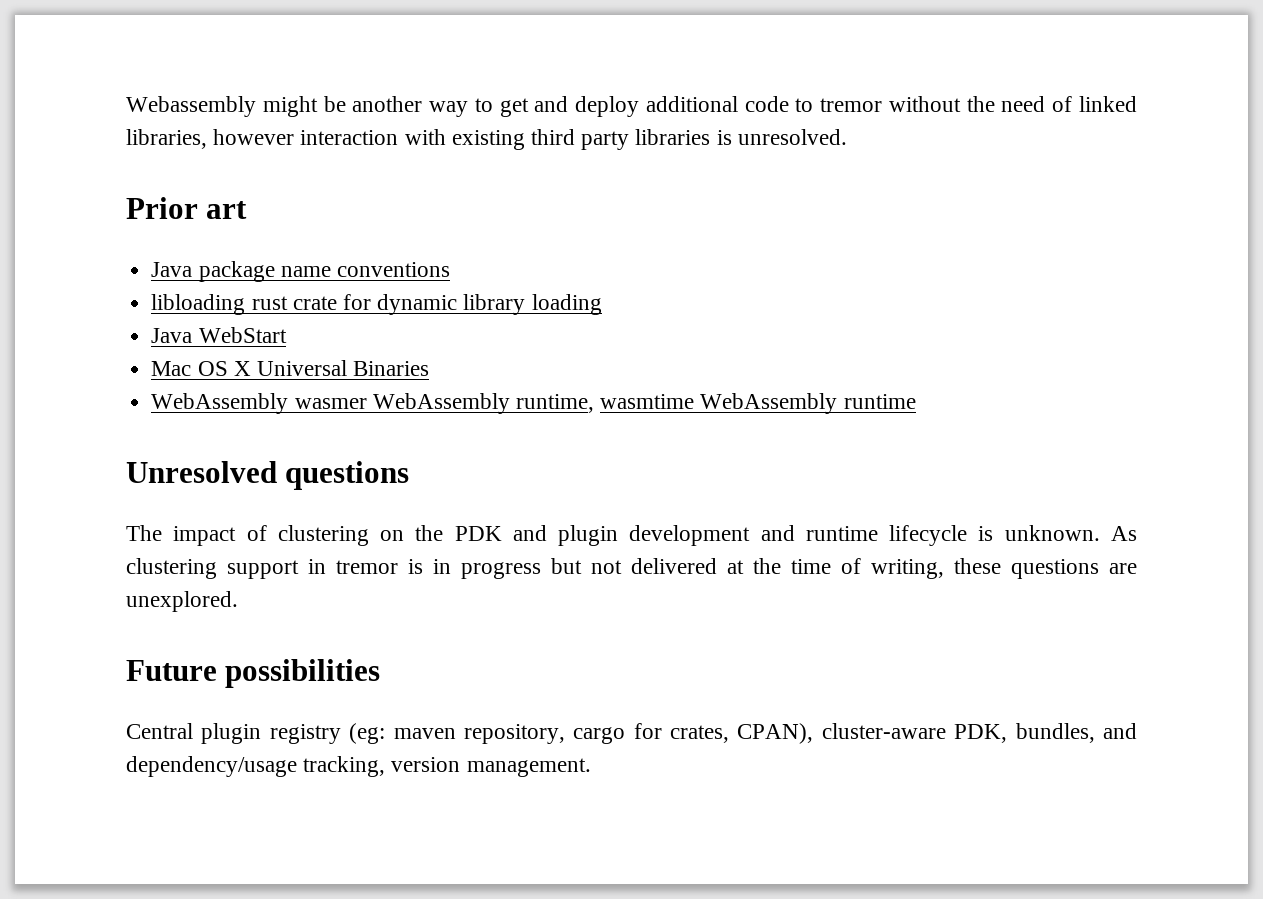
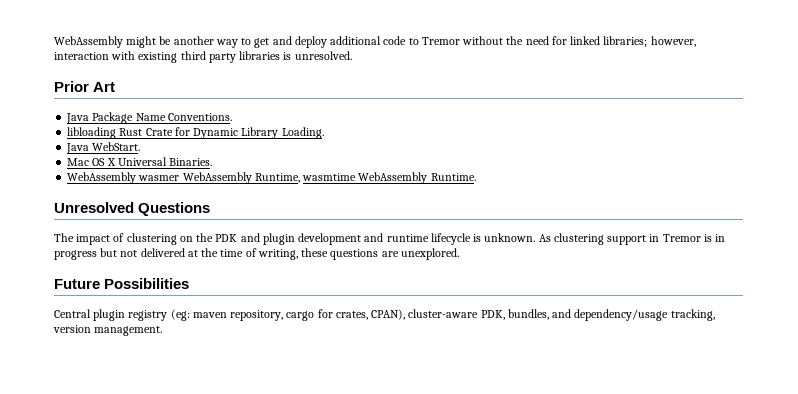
[126,96,256,117] Webassembly -> [54,36,123,48] WebAssembly
[820,98,883,112] tremor -> [421,37,460,45] Tremor
[1052,96,1137,112] [126,129,295,149] of linked libraries, however -> [551,36,696,47] for linked libraries; however,
[206,201,248,219] [151,261,450,282] [151,294,602,315] [151,327,287,343] art // Java package name conventions // libloading rust crate for dynamic library loading // Java WebStart -> [93,82,116,92] [66,112,232,124] [67,127,324,139] [66,142,141,154] Art // Java Package Name Conventions. // libloading Rust Crate for Dynamic Library Loading. // Java WebStart.
[353,361,430,376] Binaries -> [169,158,213,166] Binaries.
[515,394,594,413] runtime, -> [254,173,300,183] Runtime,
[843,394,916,409] runtime -> [430,173,476,181] Runtime.
[285,461,410,490] questions -> [138,202,211,216] Questions
[336,560,398,574] tremor -> [662,234,701,242] Tremor
[225,659,381,688] possibilities -> [104,278,190,289] Possibilities

